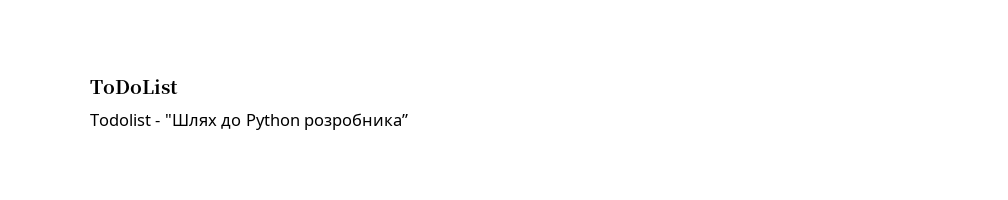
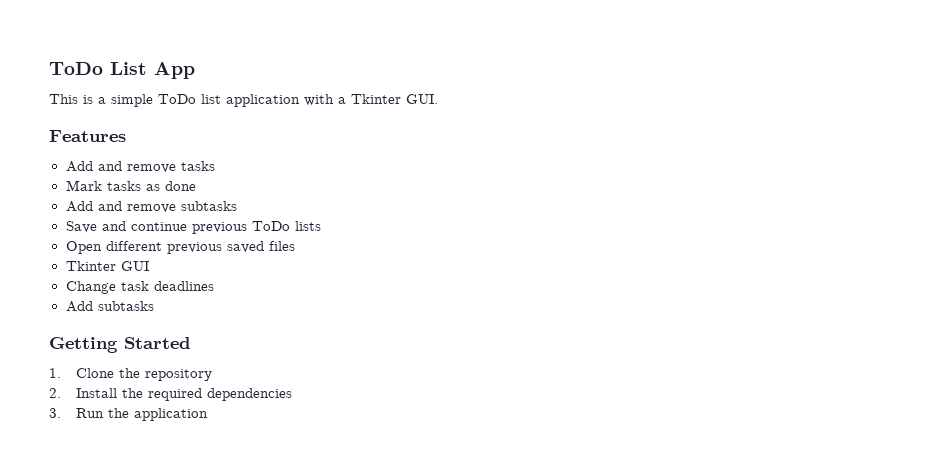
[90,79,178,94] [90,113,409,130] ToDoList // Todolist - "Шлях до Python розробника” -> [49,62,195,79] [49,94,438,107] [49,130,126,142] [65,161,215,173] [65,180,196,191] [65,201,237,213] [65,221,321,234] [65,241,295,254] [65,261,149,271] [65,281,214,294] [65,301,154,312] [49,337,190,353] [49,368,213,381] [49,388,293,401] [49,408,209,421] ToDo List App // This is a simple ToDo list application with a Tkinter GUI. // Features // Add and remove tasks // Mark tasks as done // Add and remove subtasks // Save and continue previous ToDo lists // Open different previous saved files // Tkinter GUI // Change task deadlines // Add subtasks // Getting Started // 1. Clone the repository // 2. Install the required dependencies // 3. Run the application

